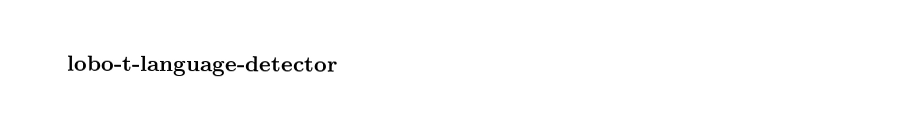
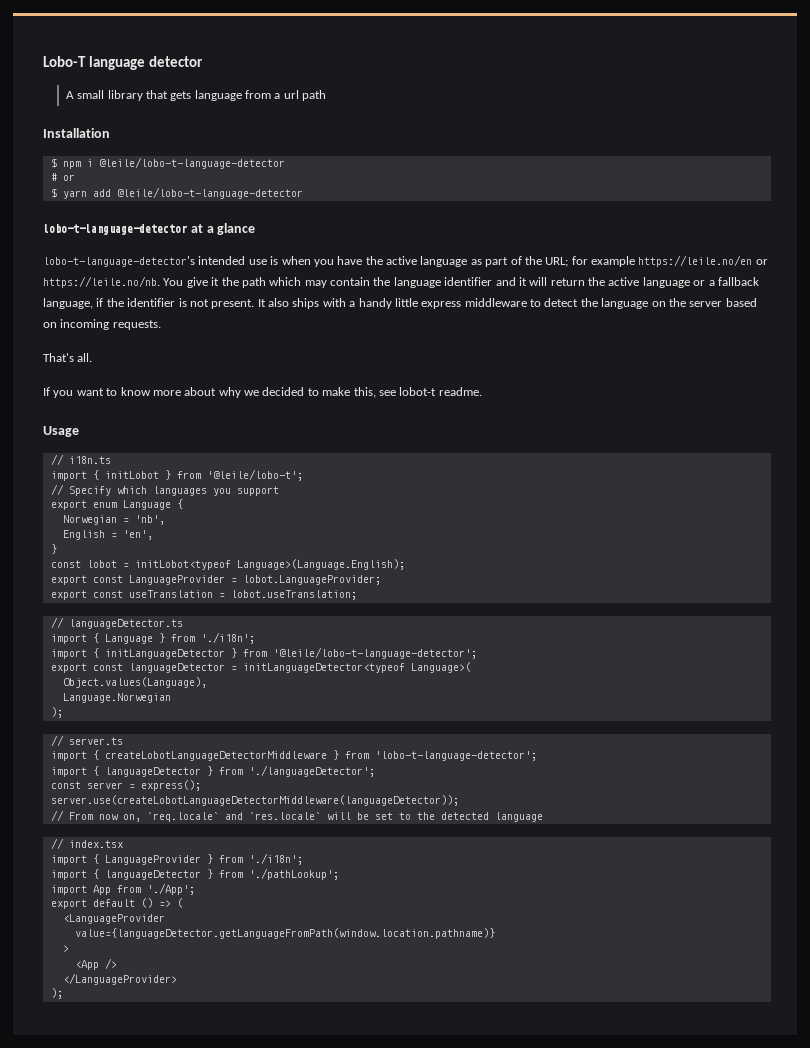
[66,55,338,77] lobo-t-language-detector -> [43,56,203,70] [65,90,327,101] [43,128,110,138] [50,157,285,169] [50,173,75,181] [50,187,303,199] [43,223,256,235] [43,255,768,267] [43,276,759,288] [43,298,757,309] [43,319,161,330] [43,353,93,362] [43,387,482,398] [43,426,79,437] [50,454,111,465] [50,469,303,481] [50,484,279,496] [50,499,183,510] [62,515,165,525] [62,530,153,540] [50,544,57,554] [50,559,405,570] [50,575,381,585] [50,590,357,600] [50,617,183,629] [50,632,255,644] [50,647,477,659] [50,662,471,673] [62,677,207,688] [62,693,171,703] [50,707,63,718] [50,735,123,746] [50,750,537,761] [50,765,375,777] [50,780,201,791] [50,795,459,806] [50,810,543,822] [50,838,123,849] [50,853,303,865] [50,868,339,880] [50,883,195,895] [50,898,183,909] [62,914,165,924] [74,928,495,939] [62,945,69,952] [74,958,117,970] [62,973,177,985] [50,988,63,999] Lobo-T language detector // A small library that gets language from a url path // Installation // $ npm i @leile/lobo-t-language-detector // # or // $ yarn add @leile/lobo-t-language-detector // lobo-t-language-detector at a glance // lobo-t-language-detector's intended use is when you have the active language as part of the URL; for example https://leile.no/en or https://leile.no/nb. You give it the path which may contain the language identifier and it will return the active language or a fallback language, if the identifier is not present. It also ships with a handy little express middleware to detect the language on the server based on incoming requests. // That's all. // If you want to know more about why we decided to make this, see lobot-t readme. // Usage // // i18n.ts // import { initLobot } from '@leile/lobo-t'; // // Specify which languages you support // export enum Language { // Norwegian = 'nb', // English = 'en', // } // const lobot = initLobot<typeof Language>(Language.English); // export const LanguageProvider = lobot.LanguageProvider; // export const useTranslation = lobot.useTranslation; // // languageDetector.ts // import { Language } from './i18n'; // import { initLanguageDetector } from '@leile/lobo-t-language-detector'; // export const languageDetector = initLanguageDetector<typeof Language>( // Object.values(Language), // Language.Norwegian // ); // // server.ts // import { createLobotLanguageDetectorMiddleware } from 'lobo-t-language-detector'; // import { languageDetector } from './languageDetector'; // const server = express(); // server.use(createLobotLanguageDetectorMiddleware(languageDetector)); // // From now on, `req.locale` and `res.locale` will be set to the detected language // // index.tsx // import { LanguageProvider } from './i18n'; // import { languageDetector } from './pathLookup'; // import App from './App'; // export default () => ( // <LanguageProvider // value={languageDetector.getLanguageFromPath(window.location.pathname)} // > // <App /> // </LanguageProvider> // );

